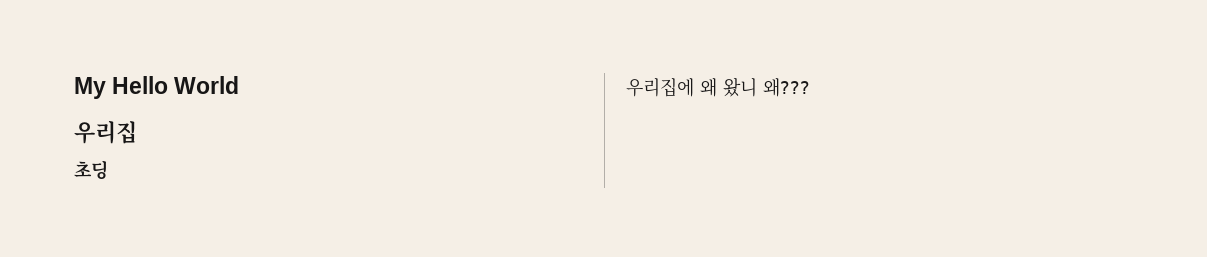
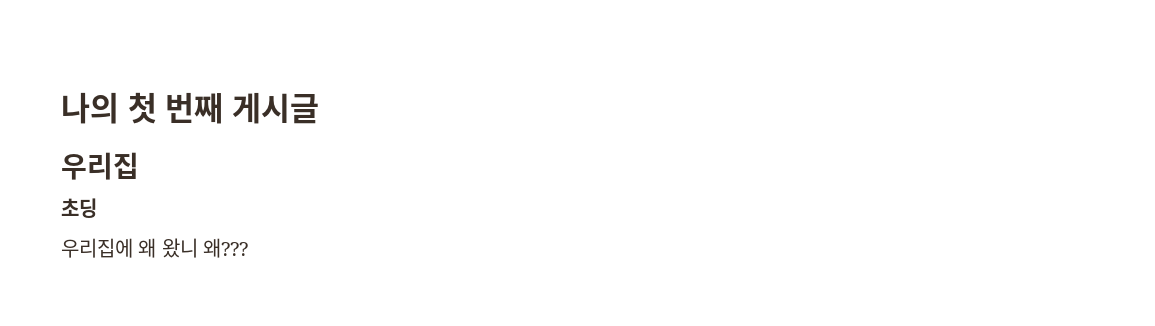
[74,76,240,99] My Hello World -> [61,92,319,124] 나의 첫 번째 게시글

